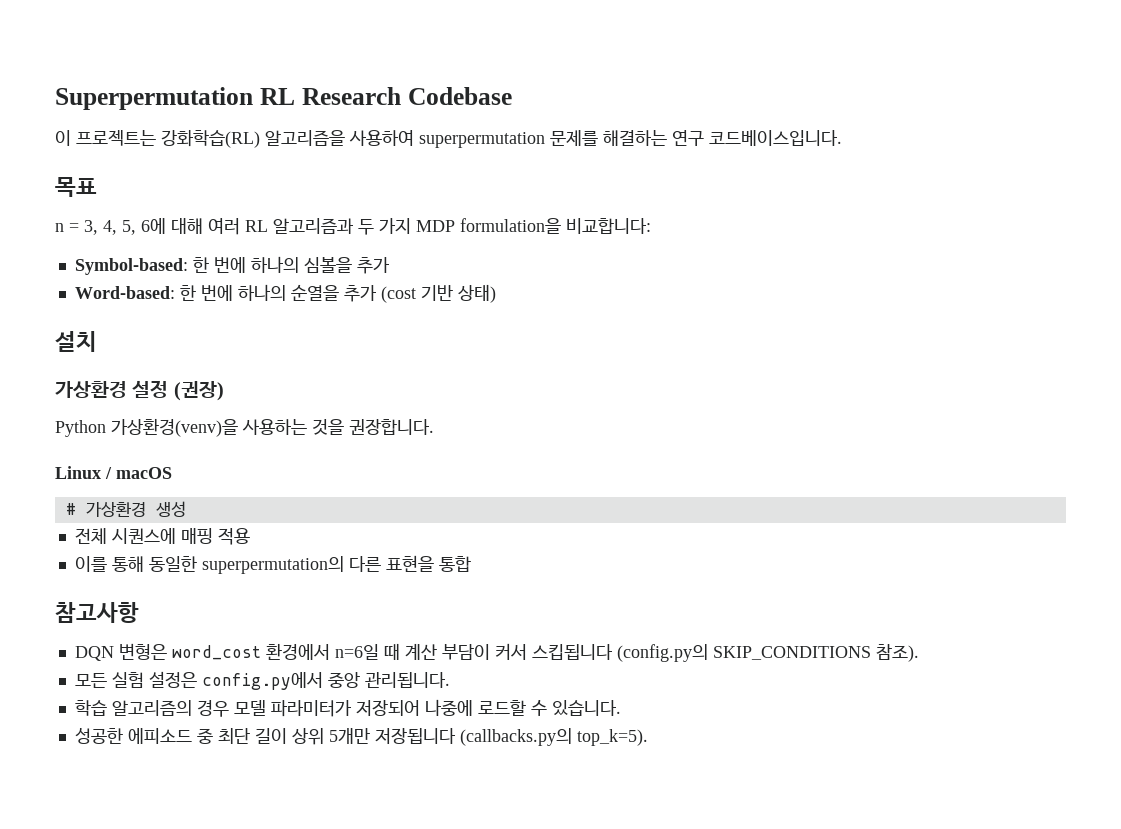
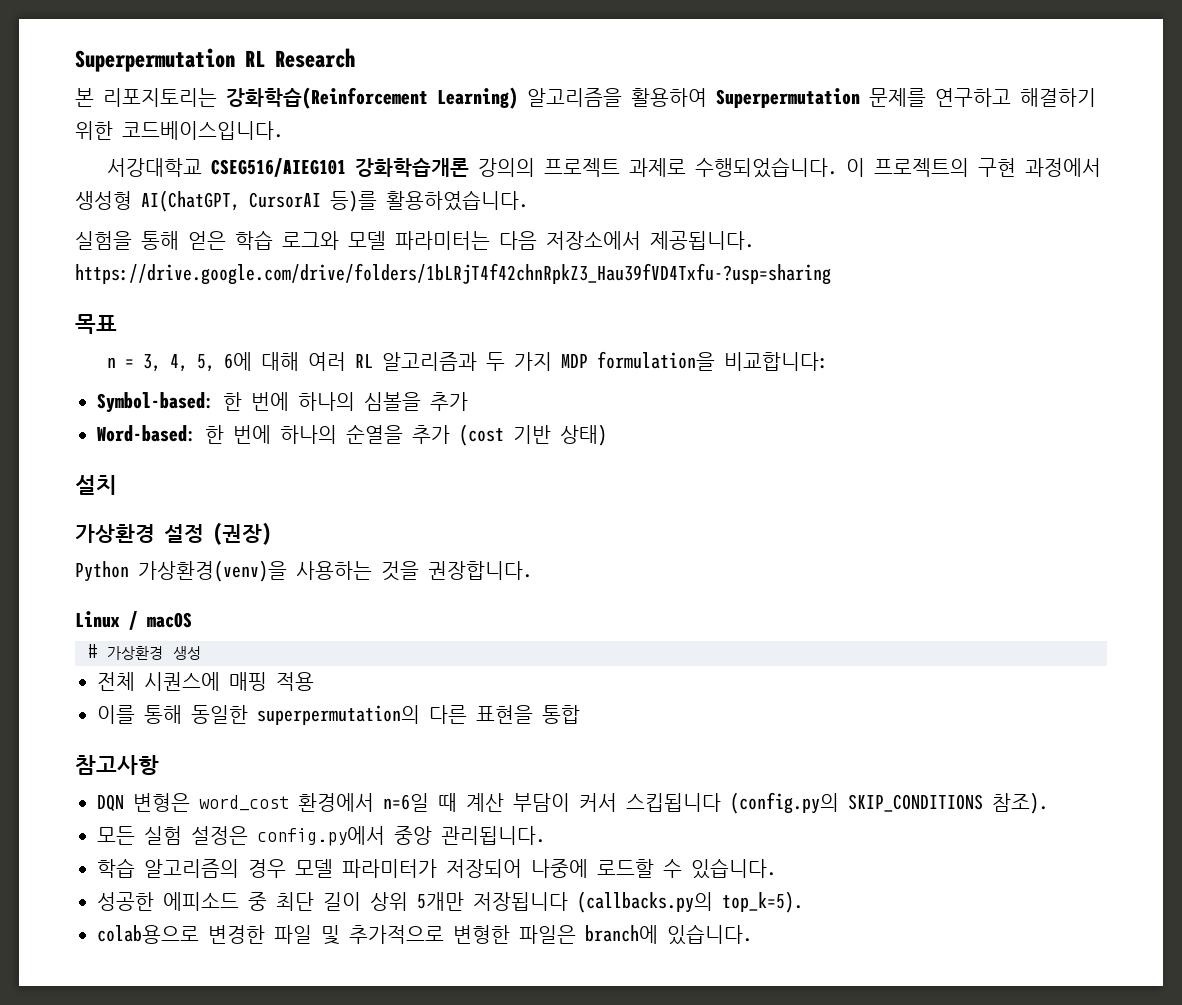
[407,87,512,105] [55,129,842,148] Codebase // 이 프로젝트는 강화학습(RL) 알고리즘을 사용하여 superpermutation 문제를 해결하는 연구 코드베이스입니다. -> [75,87,1096,109] [75,121,283,140] [107,157,1102,178] [75,190,528,212] [75,230,754,250] [75,263,831,285] // 본 리포지토리는 강화학습(Reinforcement Learning) 알고리즘을 활용하여 Superpermutation 문제를 연구하고 해결하기 위한 코드베이스입니다. // 서강대학교 CSEG516/AIEG101 강화학습개론 강의의 프로젝트 과제로 수행되었습니다. 이 프로젝트의 구현 과정에서 생성형 AI(ChatGPT, CursorAI 등)를 활용하였습니다. // 실험을 통해 얻은 학습 로그와 모델 파라미터는 다음 저장소에서 제공됩니다. https://drive.google.com/drive/folders/1bLRjT4f42chnRpkZ3_Hau39fVD4Txfu-?usp=sharing
(648, 737) none -> [97,924,752,945] // colab용으로 변경한 파일 및 추가적으로 변형한 파일은 branch에 있습니다.

